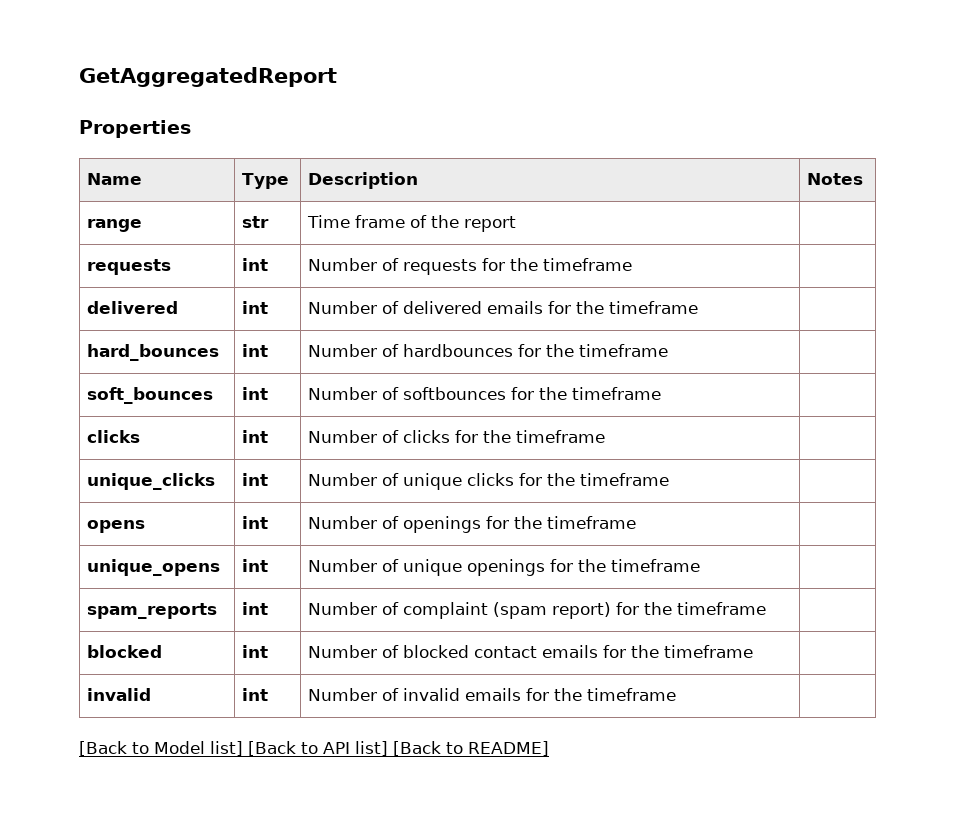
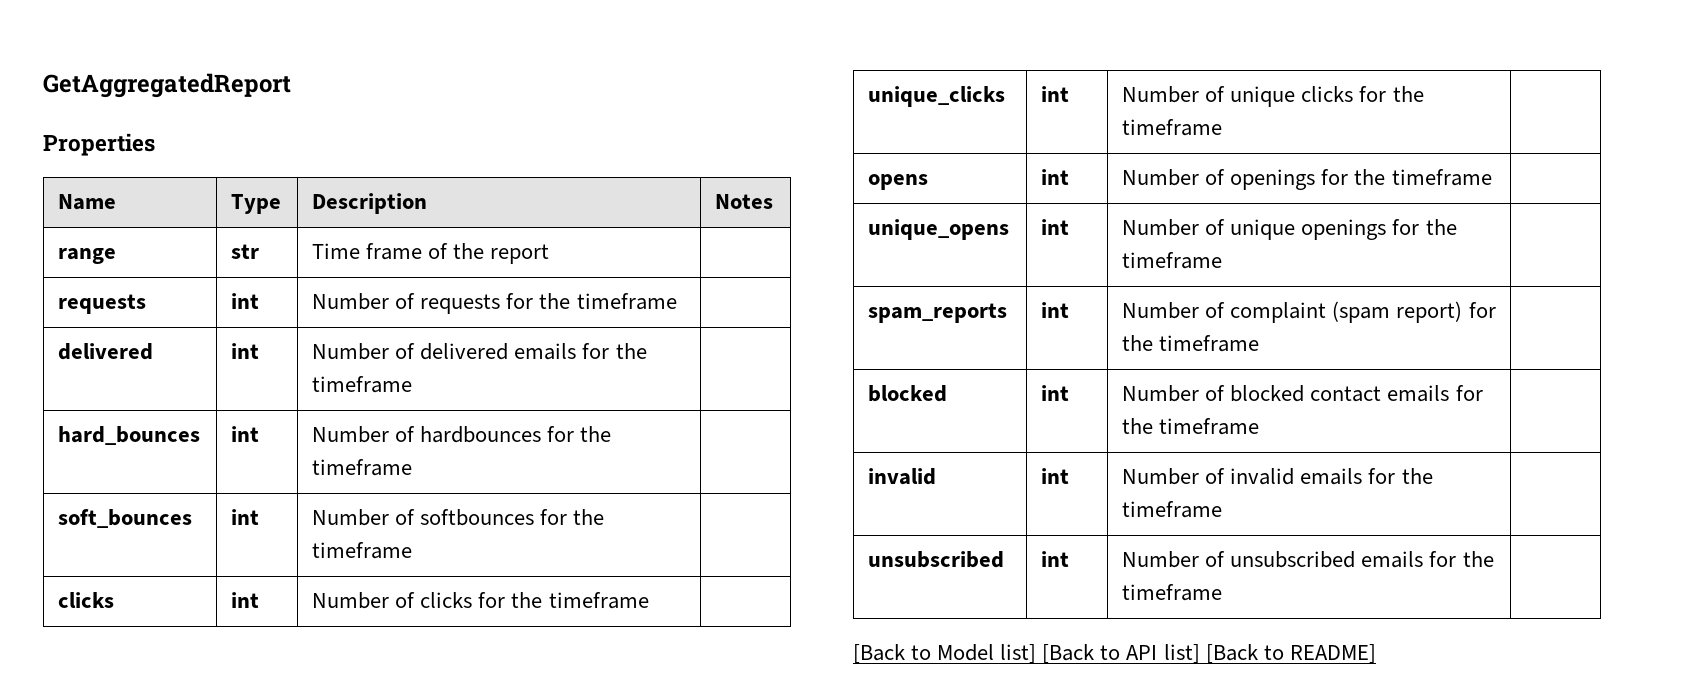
(676, 694) none -> [868,551,1005,568] [1041,551,1070,567] [1122,551,1494,568] [1122,584,1223,601] // unsubscribed | int | Number of unsubscribed emails for the timeframe |

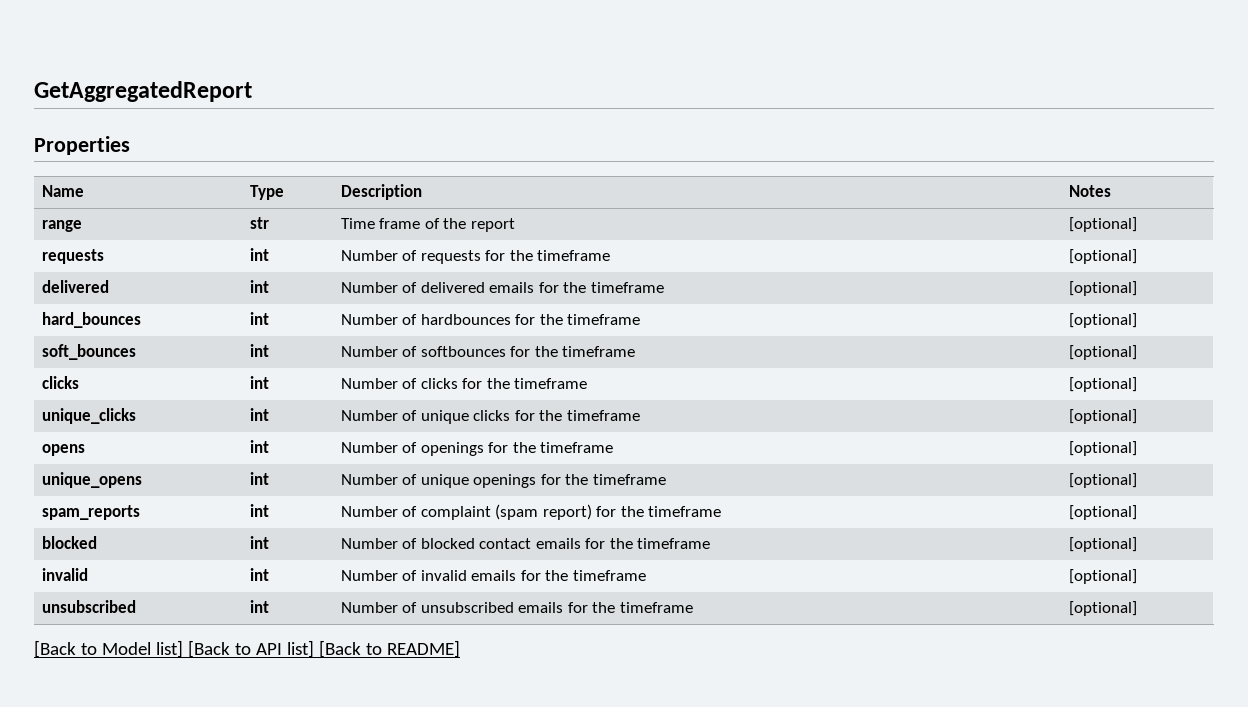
(550, 254) none -> [1068,217,1137,232] [optional]
(677, 301) none -> [1068,249,1137,264] [optional]
(413, 384) none -> [1068,281,1137,296] [optional]
(413, 467) none -> [1068,313,1137,328] [optional]
(413, 550) none -> [1068,345,1137,360] [optional]
(649, 600) none -> [1068,377,1137,392] [optional]
(1223, 127) none -> [1068,409,1137,424] [optional]
(1492, 177) none -> [1068,441,1137,456] [optional]
(1223, 260) none -> [1068,473,1137,488] [optional]
(1260, 343) none -> [1068,505,1137,520] [optional]
(1260, 426) none -> [1068,537,1137,552] [optional]
(1223, 509) none -> [1068,569,1137,584] [optional]
(1223, 592) none -> [1068,601,1137,616] [optional]

